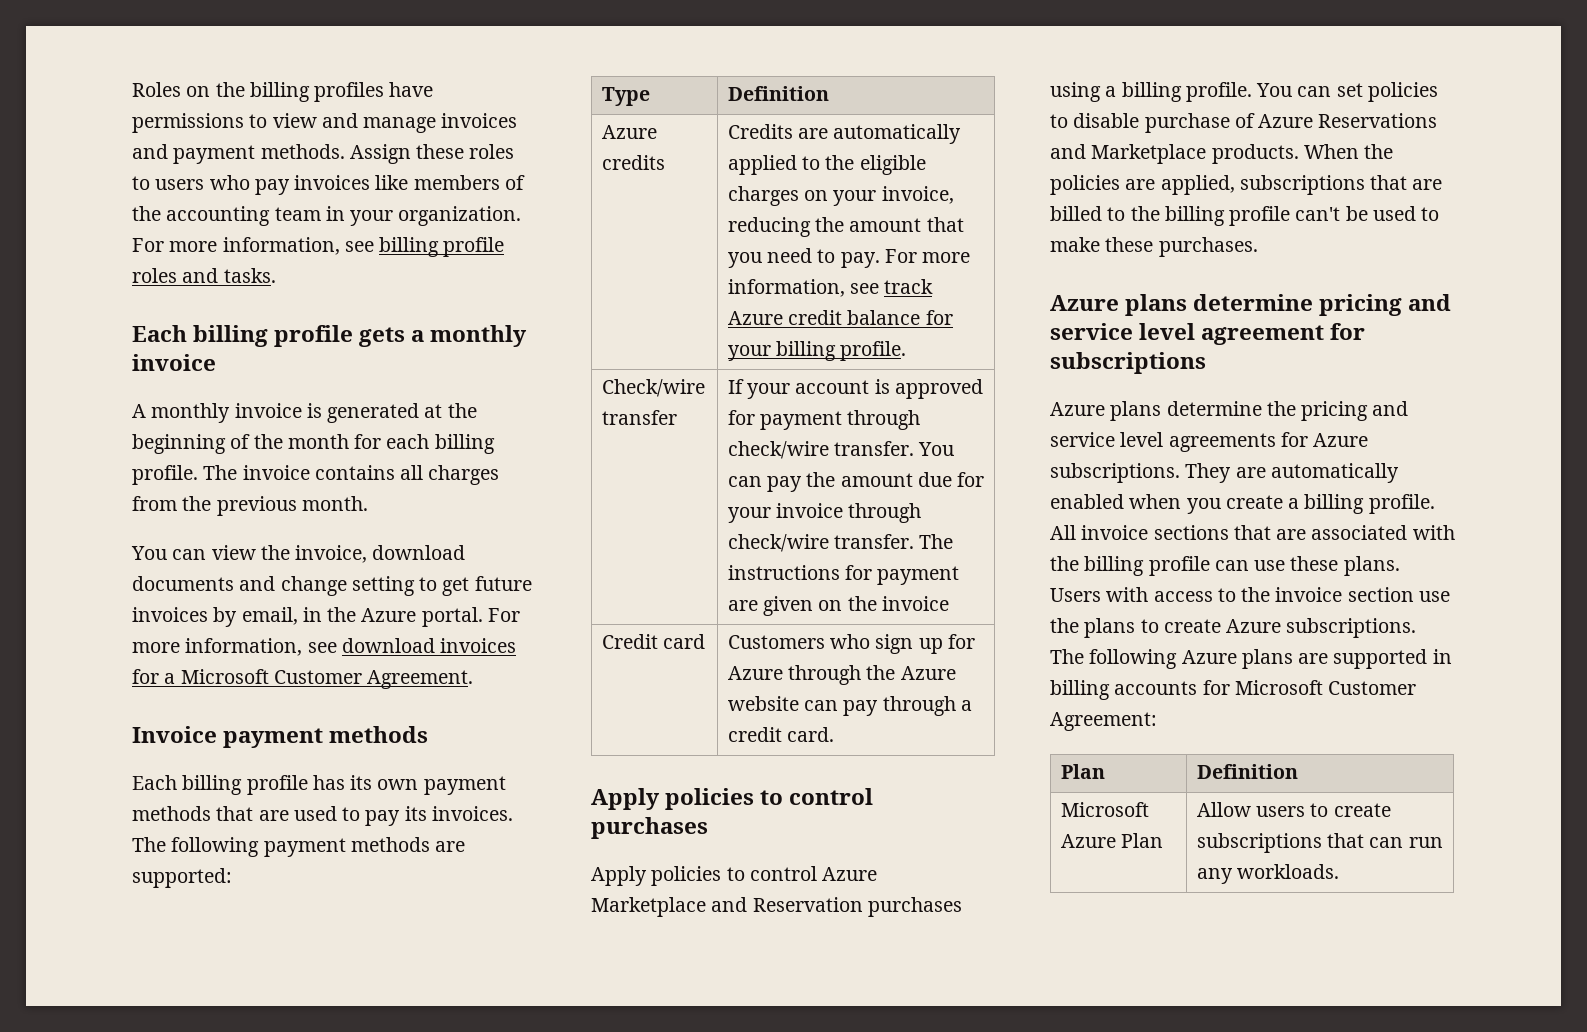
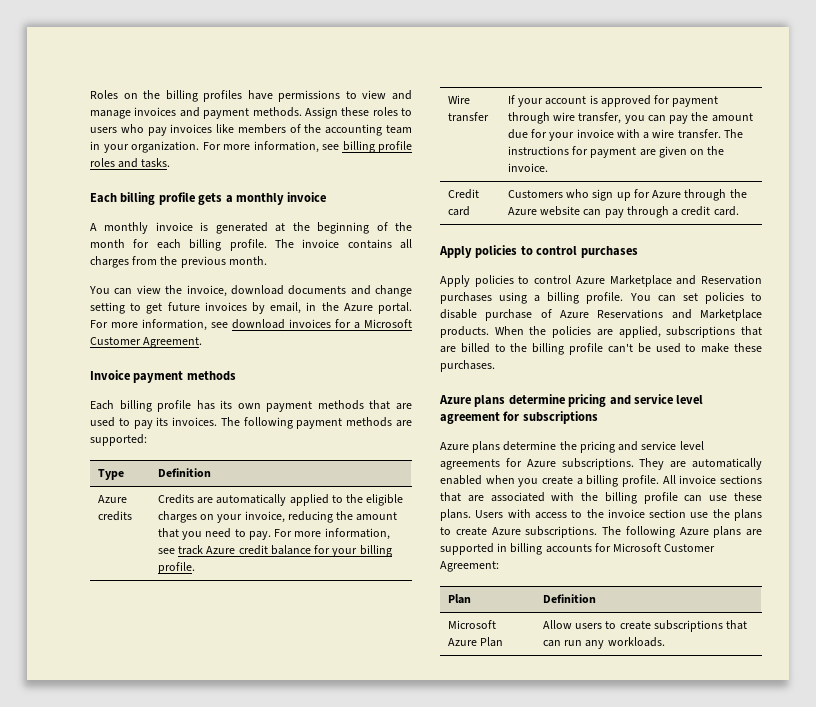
[601,379,705,397] Check/wire -> [447,95,470,104] Wire
[727,441,955,459] check/wire transfer. You -> [553,112,645,124] wire transfer, you
[848,503,922,523] [727,534,829,552] through check/wire -> [616,129,675,139] with a wire
[881,596,949,611] invoice -> [507,163,548,172] invoice.

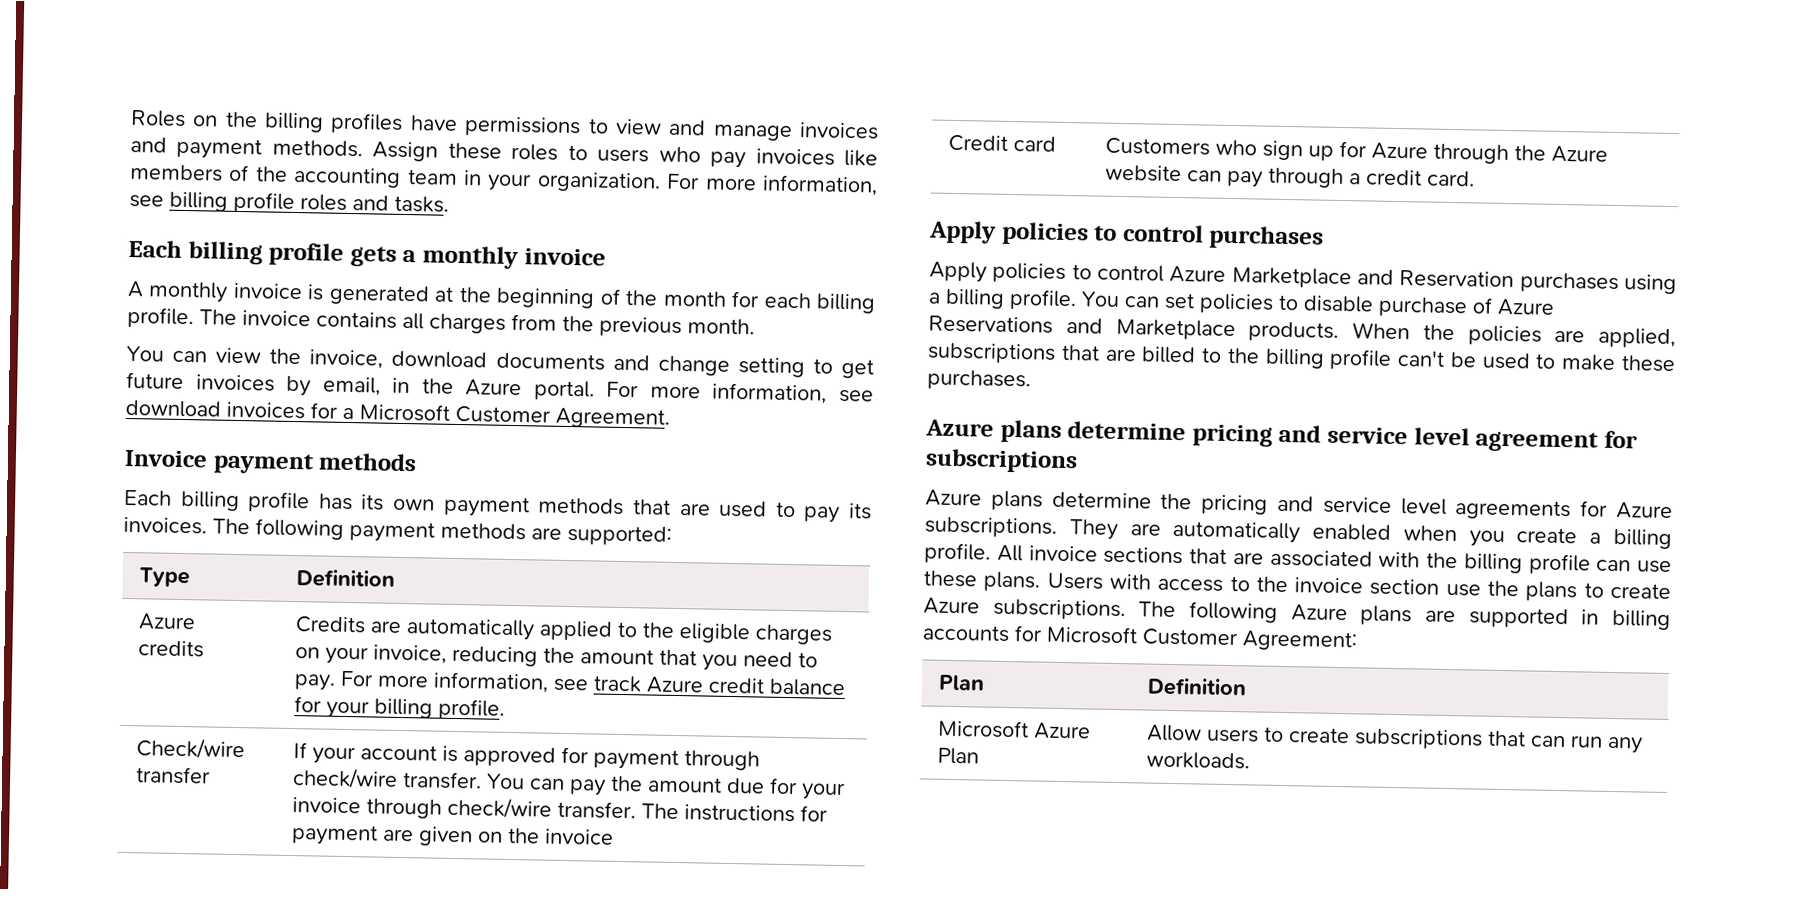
[447,95,470,104] Wire -> [136,737,246,760] Check/wire
[553,112,645,124] wire transfer, you -> [292,767,526,790] check/wire transfer. You
[616,129,675,139] with a wire -> [366,796,553,819] through check/wire
[507,163,548,172] invoice. -> [544,828,615,845] invoice

